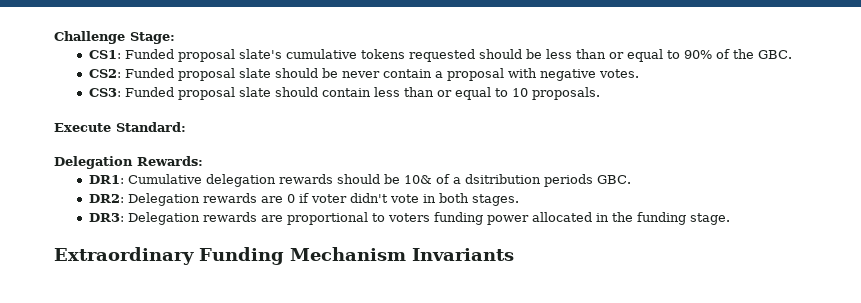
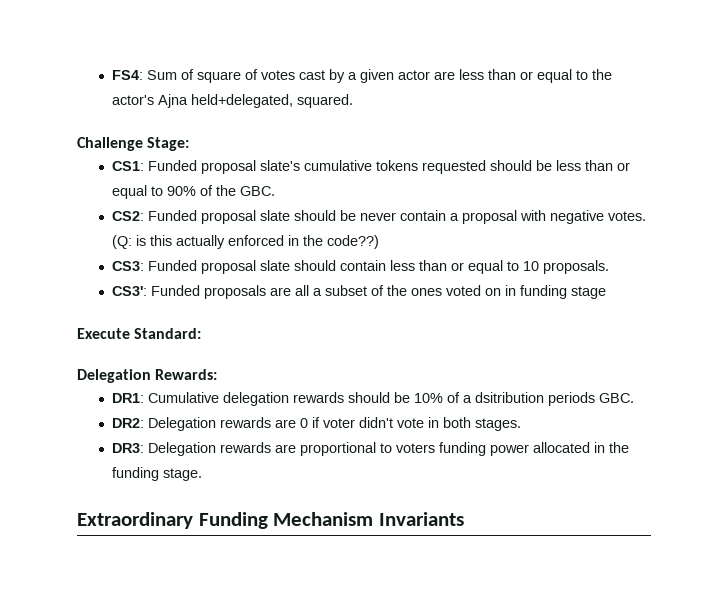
(54, 37) none -> [111,69,612,83] [111,94,353,108] FS4: Sum of square of votes cast by a given actor are less than or equal to the actor's Ajna held+delegated, squared. //
(639, 73) none -> [111,235,379,249] (Q: is this actually enforced in the code??)
(600, 93) none -> [111,285,606,299] // CS3': Funded proposals are all a subset of the ones voted on in funding stage
[403,175,432,184] 10& -> [413,393,443,403] 10%

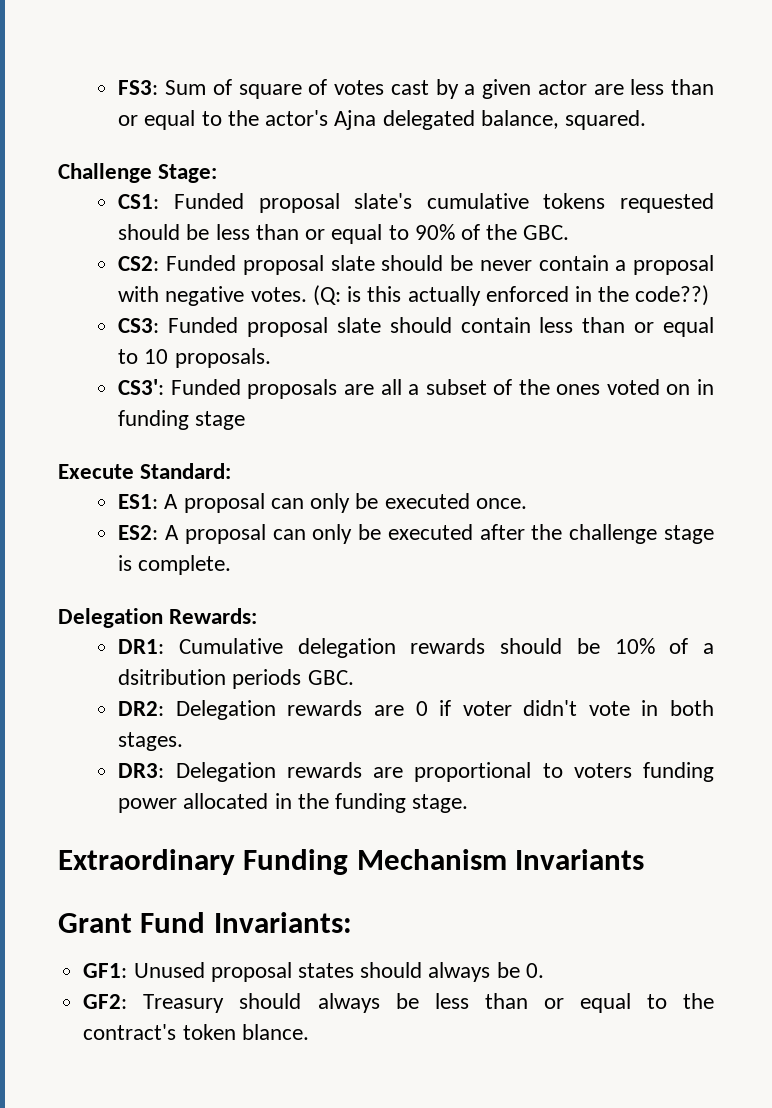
[111,70,143,80] FS4: -> [118,80,159,95] FS3:
[190,94,293,108] held+delegated, -> [382,110,559,130] delegated balance,
(202, 333) none -> [118,493,527,513] [118,524,715,544] [118,555,232,575] // ES1: A proposal can only be executed once. // ES2: A proposal can only be executed after the challenge stage is complete.
(464, 519) none -> [58,912,352,933] [83,962,544,982] [83,993,715,1013] [83,1024,309,1040] // Grant Fund Invariants: // GF1: Unused proposal states should always be 0. // GF2: Treasury should always be less than or equal to the contract's token blance.

